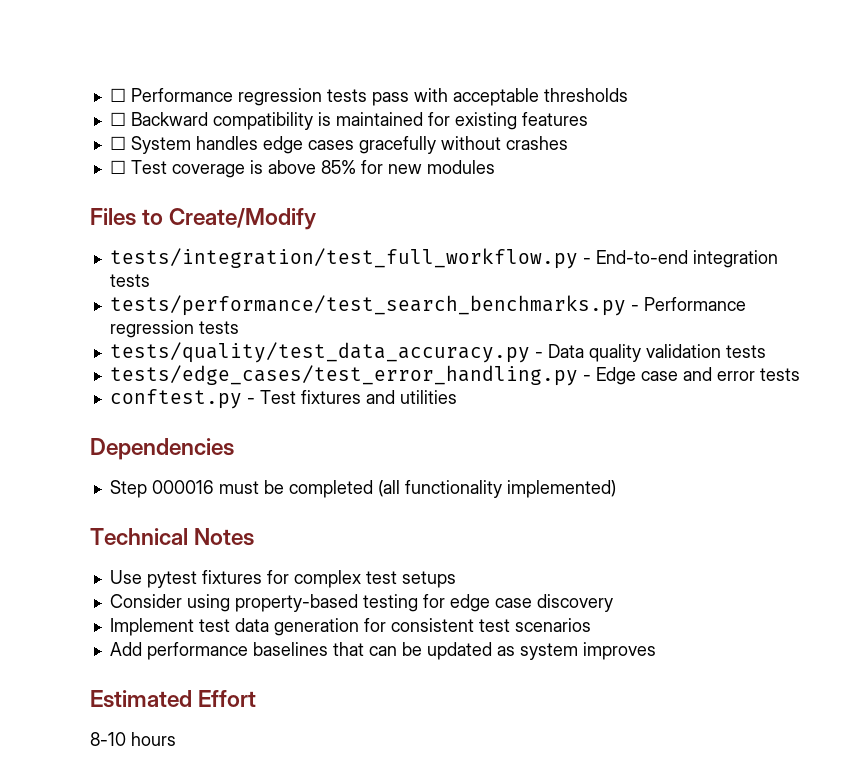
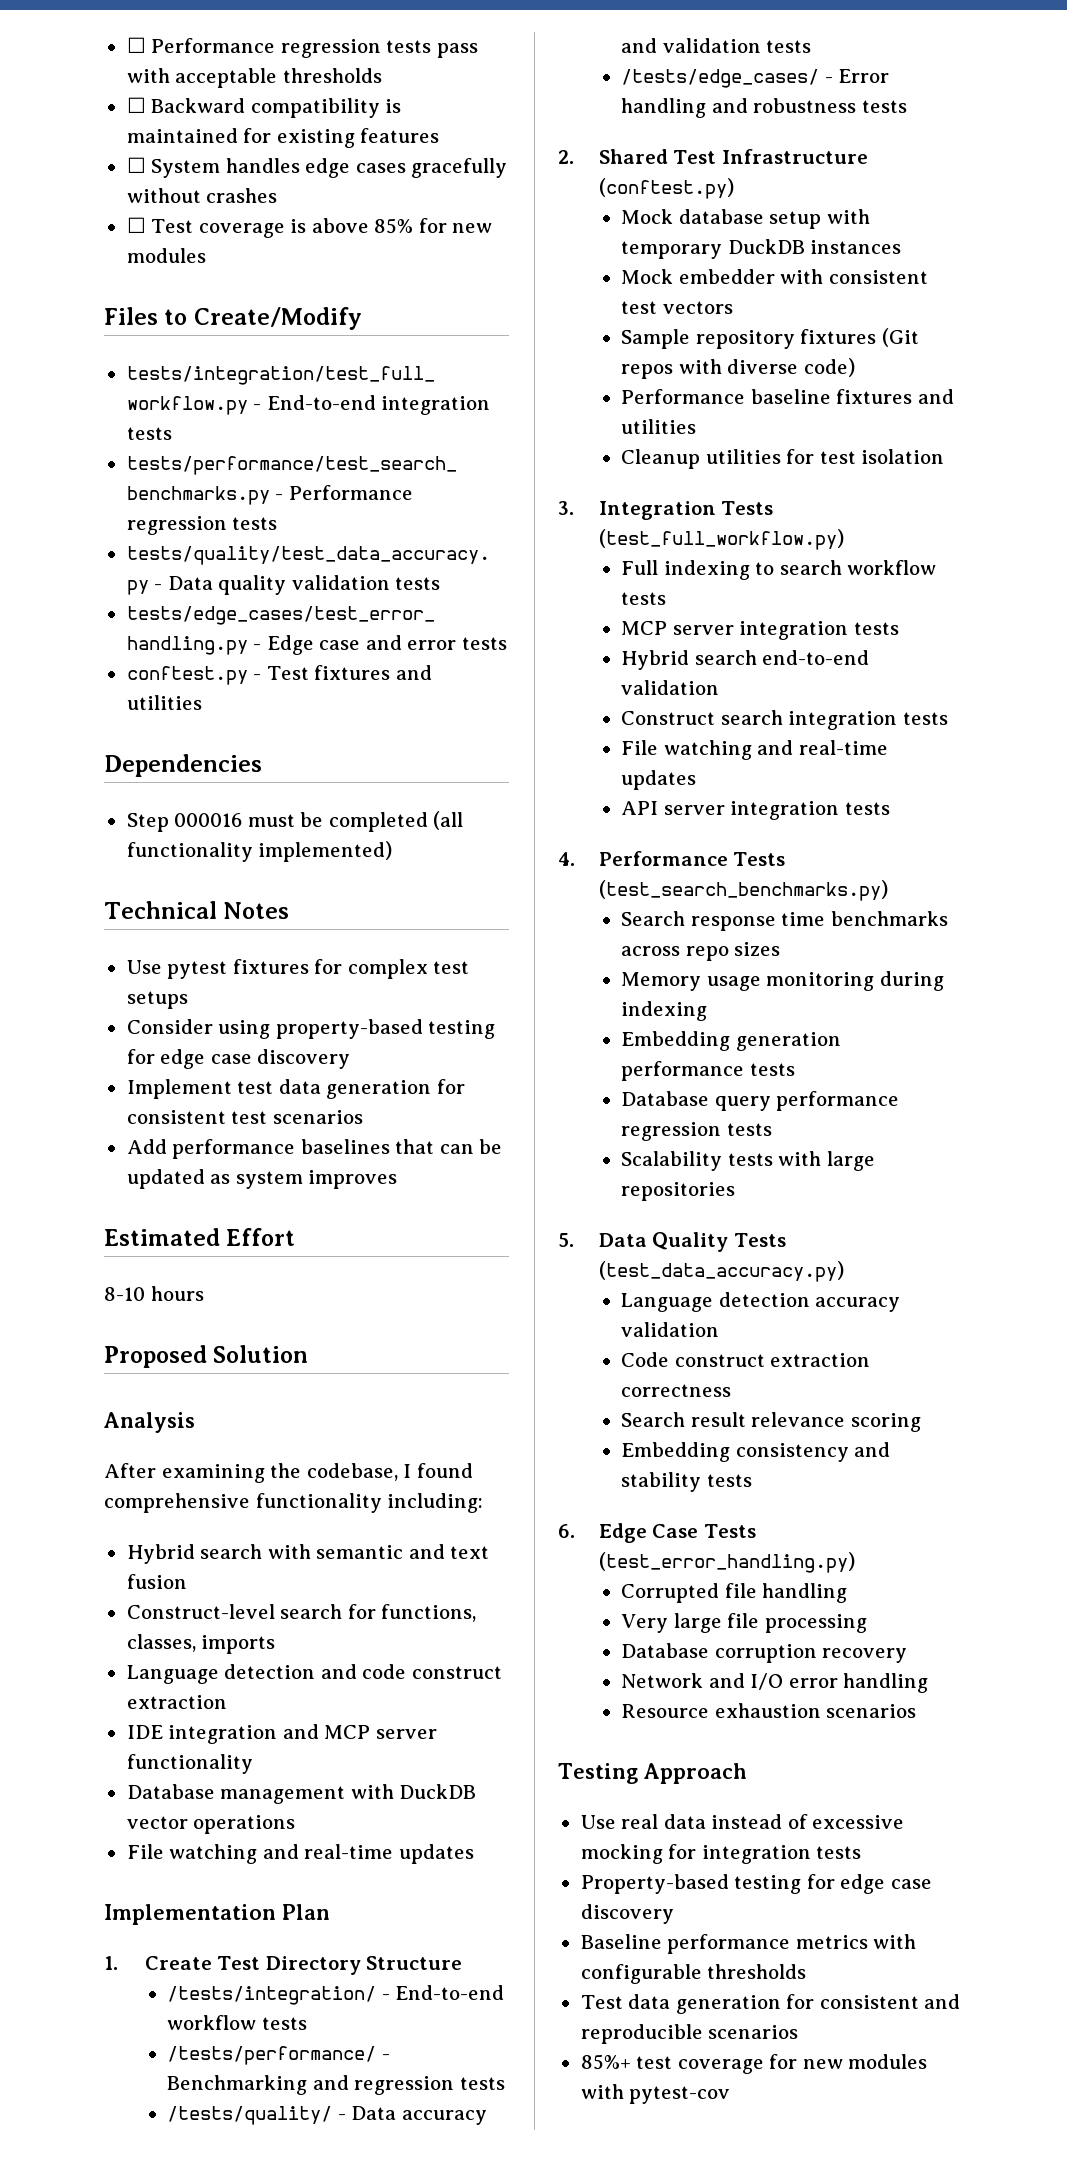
(176, 739) none -> [104,1345,309,1368] [104,1412,195,1433] [104,1463,473,1483] [104,1493,484,1513] [126,1544,490,1564] [126,1574,187,1589] [126,1604,477,1622] [126,1634,276,1654] [126,1664,502,1684] [126,1695,227,1709] [126,1724,437,1744] [126,1754,253,1774] [126,1784,477,1804] [126,1815,296,1834] [126,1844,474,1864] [104,1904,330,1925] [104,1956,463,1975] [167,1985,505,2005] [167,2015,307,2030] [167,2046,390,2065] [167,2075,505,2095] [167,2106,487,2125] [621,38,812,53] [621,69,890,88] [621,98,907,118] [558,149,868,164] [598,178,734,199] [621,209,870,229] [621,239,902,259] [621,269,928,284] [621,301,733,314] [621,328,919,349] [621,358,855,379] [621,389,954,404] [621,419,697,434] [621,449,945,469] [558,501,774,520] [598,529,844,550] [621,560,937,580] [621,592,667,605] [621,621,899,640] [621,650,870,670] [621,680,720,695] [621,710,948,730] [621,740,888,760] [621,770,697,790] [621,801,890,820] [558,851,786,866] [598,880,888,901] [621,911,948,931] [621,942,781,961] [621,971,944,991] [621,1001,708,1021] [621,1031,841,1051] [621,1061,795,1081] [621,1091,900,1111] [621,1122,772,1141] [621,1151,875,1171] [621,1182,736,1201] [558,1232,786,1252] [598,1261,844,1282] [621,1292,901,1312] [621,1322,720,1337] [621,1352,871,1367] [621,1384,732,1397] [621,1412,921,1432] [621,1442,891,1462] [621,1472,752,1492] [558,1523,756,1543] [598,1552,855,1573] [621,1583,848,1603] [621,1613,867,1633] [621,1643,908,1663] [621,1673,929,1693] [621,1703,917,1718] [558,1763,747,1784] [580,1814,905,1829] [580,1844,862,1864] [580,1874,932,1894] [580,1904,674,1924] [580,1934,917,1954] [580,1964,807,1984] [580,1994,961,2014] [580,2024,799,2044] [580,2054,928,2074] [580,2084,731,2104] // Proposed Solution // Analysis // After examining the codebase, I found comprehensive functionality including: // Hybrid search with semantic and text fusion // Construct-level search for functions, classes, imports // Language detection and code construct extraction // IDE integration and MCP server functionality // Database management with DuckDB vector operations // File watching and real-time updates // Implementation Plan // 1. Create Test Directory Structure // /tests/integration/ - End-to-end workflow tests // /tests/performance/ - Benchmarking and regression tests // /tests/quality/ - Data accuracy and validation tests // /tests/edge_cases/ - Error handling and robustness tests // 2. Shared Test Infrastructure (conftest.py) // Mock database setup with temporary DuckDB instances // Mock embedder with consistent test vectors // Sample repository fixtures (Git repos with diverse code) // Performance baseline fixtures and utilities // Cleanup utilities for test isolation // 3. Integration Tests (test_full_workflow.py) // Full indexing to search workflow tests // MCP server integration tests // Hybrid search end-to-end validation // Construct search integration tests // File watching and real-time updates // API server integration tests // 4. Performance Tests (test_search_benchmarks.py) // Search response time benchmarks across repo sizes // Memory usage monitoring during indexing // Embedding generation performance tests // Database query performance regression tests // Scalability tests with large repositories // 5. Data Quality Tests (test_data_accuracy.py) // Language detection accuracy validation // Code construct extraction correctness // Search result relevance scoring // Embedding consistency and stability tests // 6. Edge Case Tests (test_error_handling.py) // Corrupted file handling // Very large file processing // Database corruption recovery // Network and I/O error handling // Resource exhaustion scenarios // Testing Approach // Use real data instead of excessive mocking for integration tests // Property-based testing for edge case discovery // Baseline performance metrics with configurable thresholds // Test data generation for consistent and reproducible scenarios // 85%+ test coverage for new modules with pytest-cov

